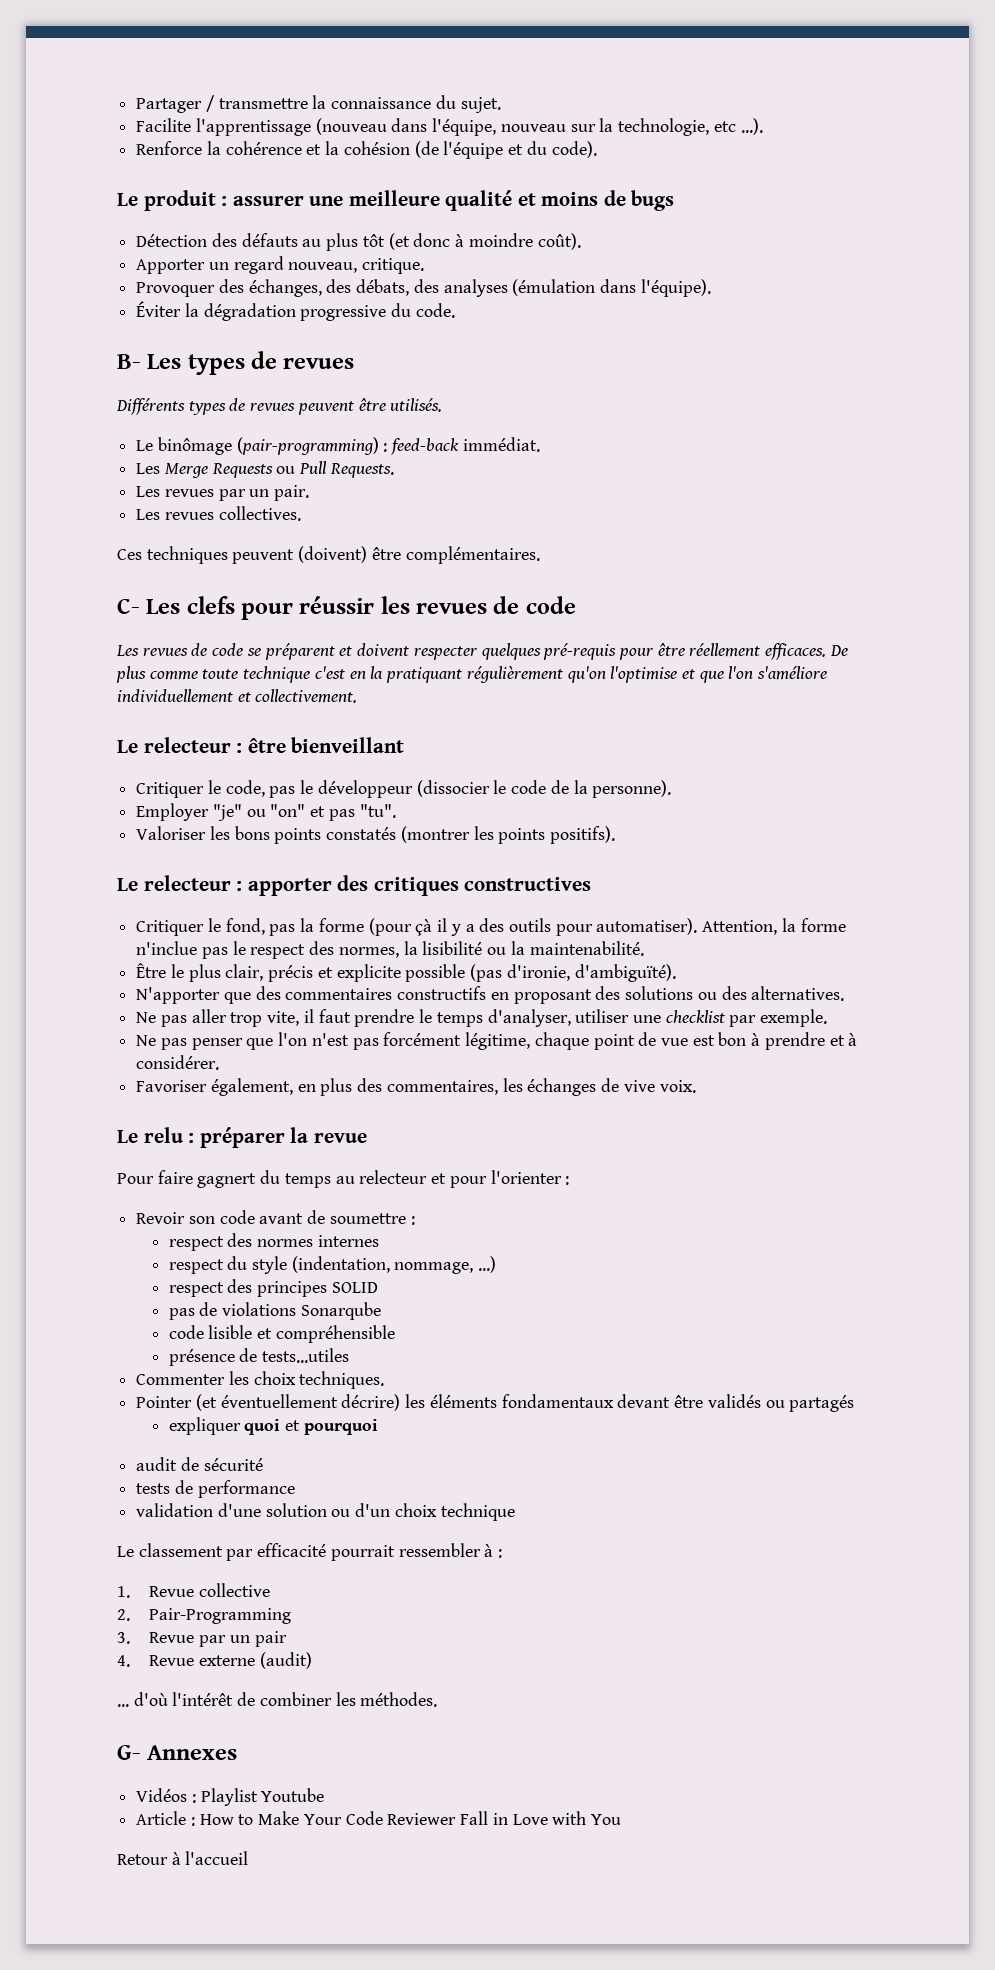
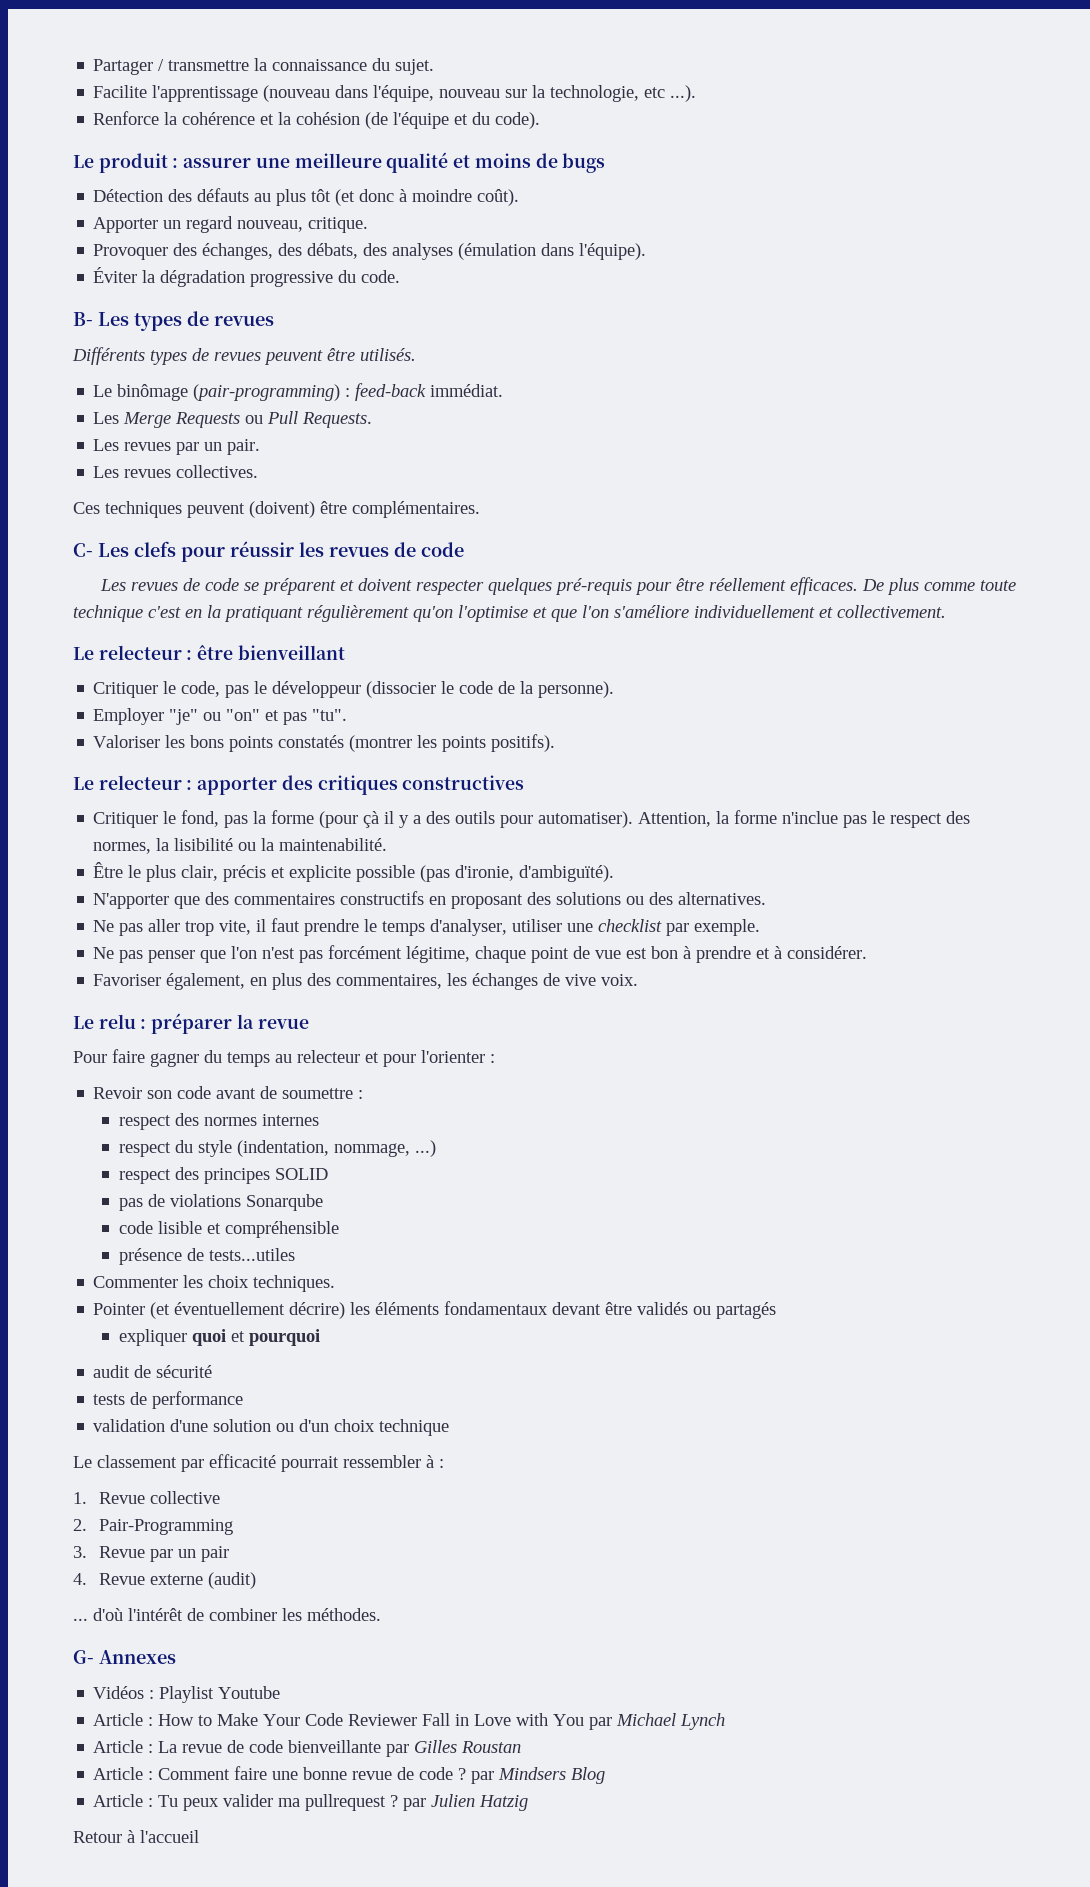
[197,1173,257,1188] gagnert -> [150,1053,199,1067] gagner
(621, 1819) none -> [589,1713,726,1730] [93,1740,522,1757] [93,1766,606,1784] [93,1794,529,1811] par Michael Lynch // Article : La revue de code bienveillante par Gilles Roustan // Article : Comment faire une bonne revue de code ? par Mindsers Blog // Article : Tu peux valider ma pullrequest ? par Julien Hatzig

